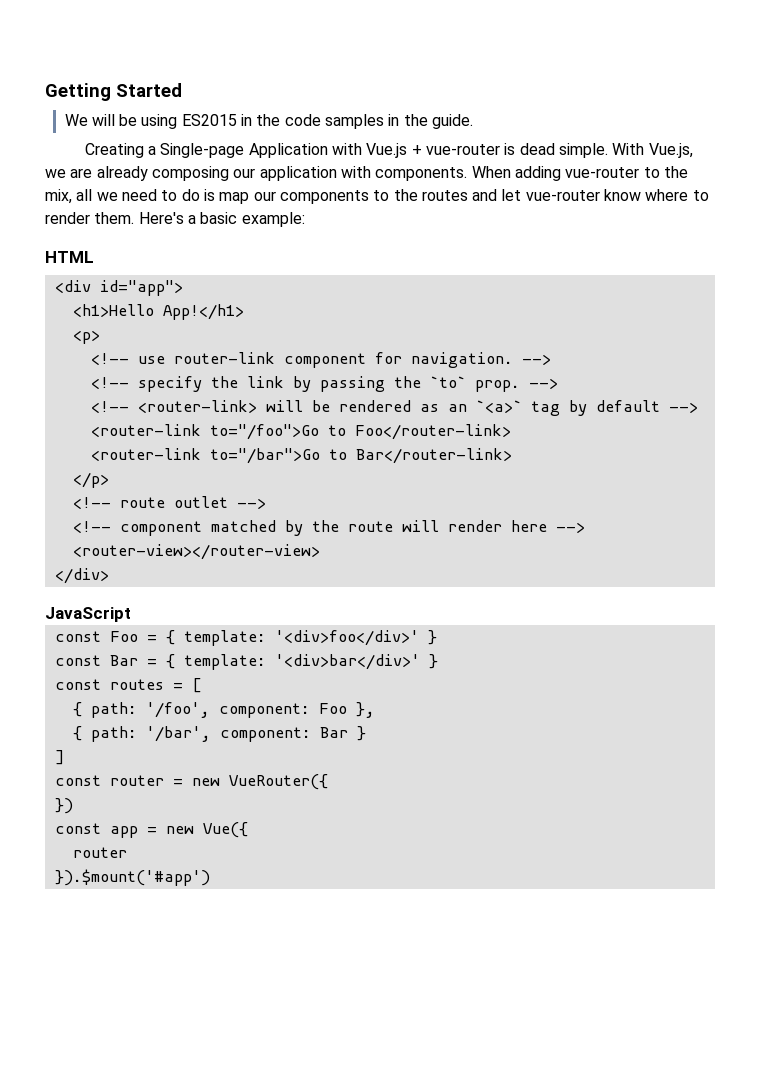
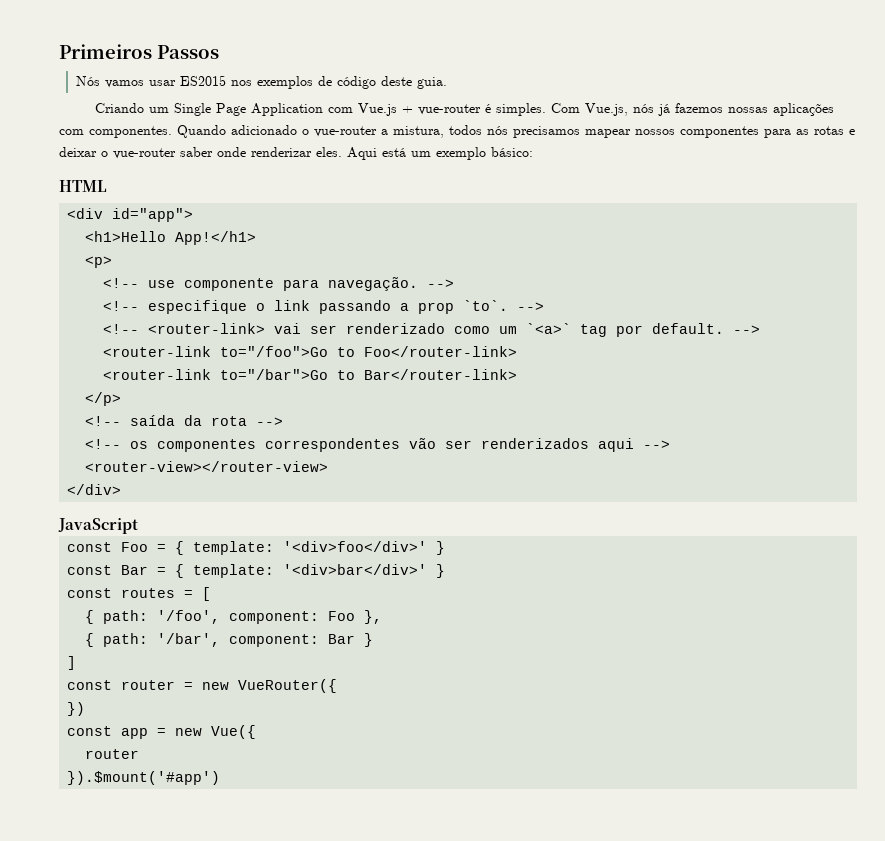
[45,83,182,101] [64,114,474,129] [84,143,693,158] [45,166,688,181] [45,189,709,204] [45,212,305,227] Getting Started // We will be using ES2015 in the code samples in the guide. // Creating a Single-page Application with Vue.js + vue-router is dead simple. With Vue.js, we are already composing our application with components. When adding vue-router to the mix, all we need to do is map our components to the routes and let vue-router know where to render them. Here's a basic example: -> [59,44,219,59] [75,75,447,89] [95,103,835,116] [59,125,855,138] [59,147,533,160] Primeiros Passos // Nós vamos usar ES2015 nos exemplos de código deste guia. // Criando um Single Page Application com Vue.js + vue-router é simples. Com Vue.js, nós já fazemos nossas aplicações com componentes. Quando adicionado o vue-router a mistura, todos nós precisamos mapear nossos componentes para as rotas e deixar o vue-router saber onde renderizar eles. Aqui está um exemplo básico:
[173,352,551,368] [90,376,558,392] [90,400,660,416] router-link component for navigation. --> // <!-- specify the link by passing the `to` prop. --> // <!-- <router-link> will be rendered as an `<a>` tag by default -> [184,277,455,291] [103,300,545,314] [103,323,725,337] componente para navegação. --> // <!-- especifique o link passando a prop `to`. --> // <!-- <router-link> vai ser renderizado como um `<a>` tag por default.
[119,496,266,509] [72,520,547,536] route outlet --> // <!-- component matched by the route will render here -> [130,415,284,426] [85,438,635,452] saída da rota --> // <!-- os componentes correspondentes vão ser renderizados aqui

